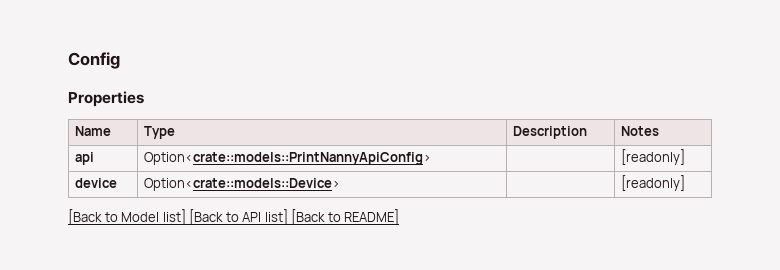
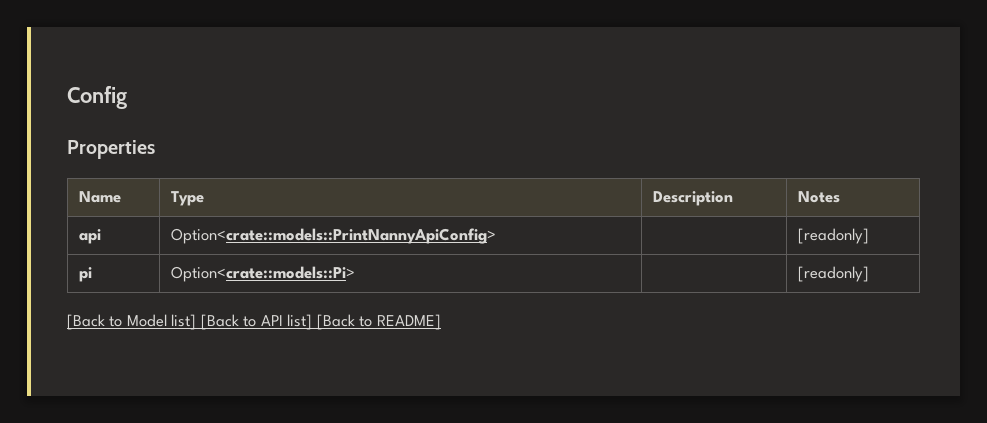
[74,178,117,188] [143,178,340,191] device | Option<crate::models::Device> -> [78,267,92,282] [170,266,355,282] pi | Option<crate::models::Pi>

